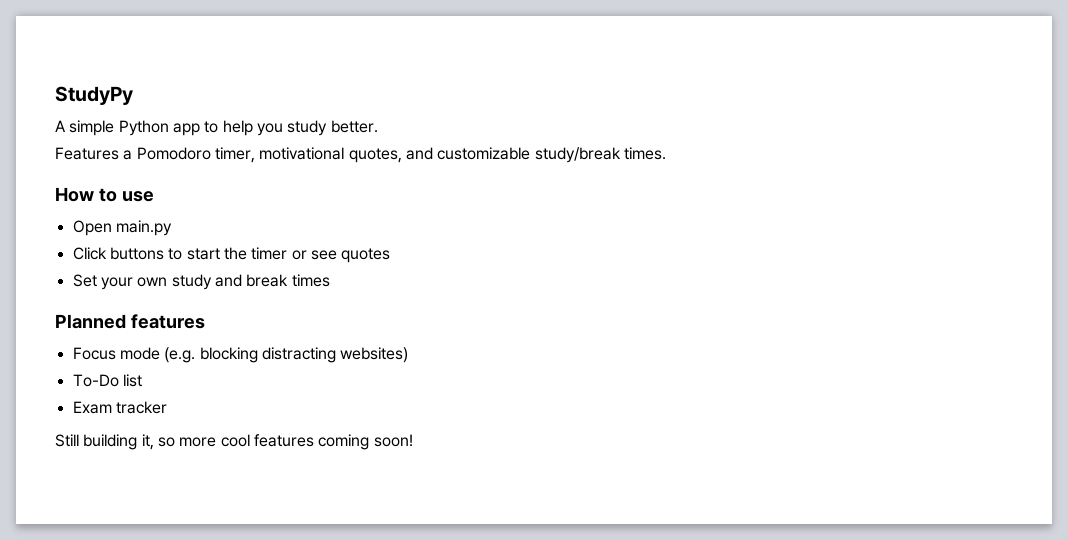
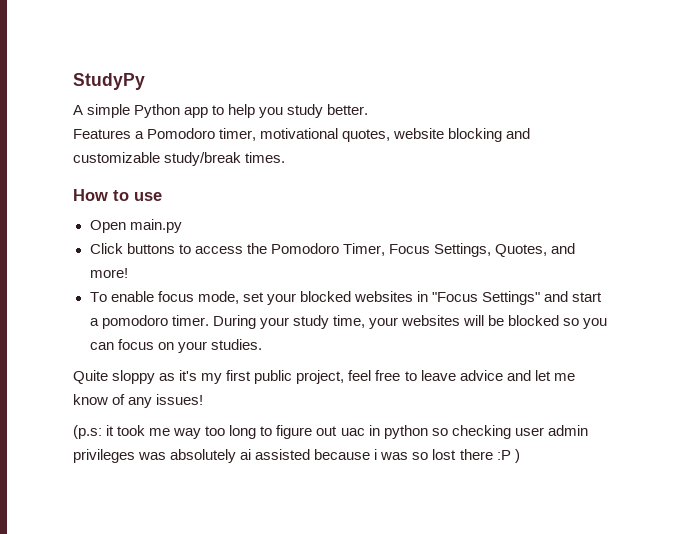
(402, 155) none -> [393,128,503,142] website blocking
[186,247,391,263] [72,274,330,290] [55,314,205,329] [72,347,409,363] [72,374,142,387] [72,401,167,414] [55,434,413,450] start the timer or see quotes // Set your own study and break times // Planned features // Focus mode (e.g. blocking distracting websites) // To-Do list // Exam tracker // Still building it, so more cool features coming soon! -> [194,243,575,257] [89,268,128,278] [89,291,603,305] [89,315,608,329] [89,339,262,353] [73,370,575,384] [73,394,204,408] [73,425,588,439] [73,449,520,463] access the Pomodoro Timer, Focus Settings, Quotes, and more! // To enable focus mode, set your blocked websites in "Focus Settings" and start a pomodoro timer. During your study time, your websites will be blocked so you can focus on your studies. // Quite sloppy as it's my first public project, feel free to leave advice and let me know of any issues! // (p.s: it took me way too long to figure out uac in python so checking user admin privileges was absolutely ai assisted because i was so lost there :P )

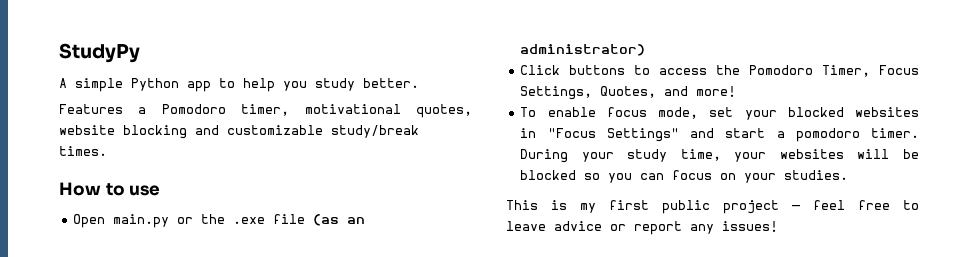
(182, 226) none -> [177,214,366,226] [520,44,646,56] or the .exe file (as an administrator)
[73,370,198,384] Quite sloppy as it's -> [506,200,567,210] This is
[296,370,345,384] project, -> [723,200,801,214] project —
[506,370,575,381] [73,394,204,408] [73,425,588,439] [73,449,520,463] and let me know of any issues! // (p.s: it took me way too long to figure out uac in python so checking user admin privileges was absolutely ai assisted because i was so lost there :P ) -> [610,221,778,235] or report any issues!

